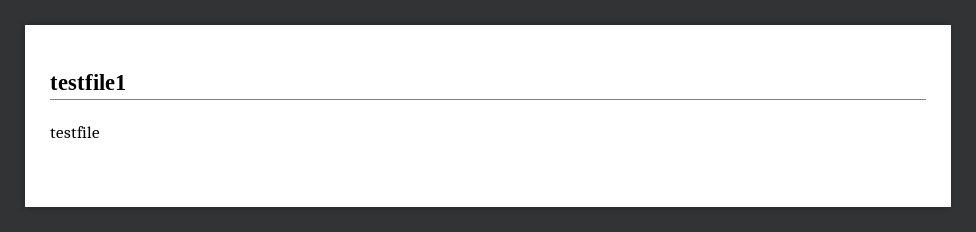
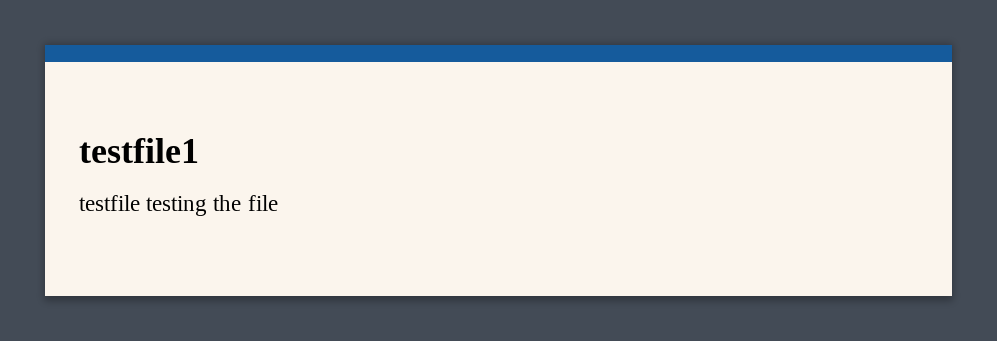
(100, 132) none -> [146,195,278,216] testing the file

